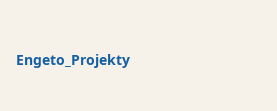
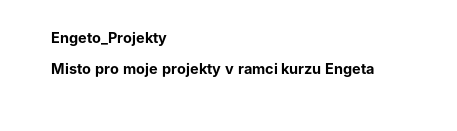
(130, 61) none -> [51,62,375,77] // Misto pro moje projekty v ramci kurzu Engeta

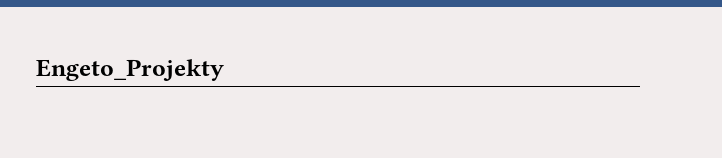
[51,62,375,77] // Misto pro moje projekty v ramci kurzu Engeta -> (224, 70) none

